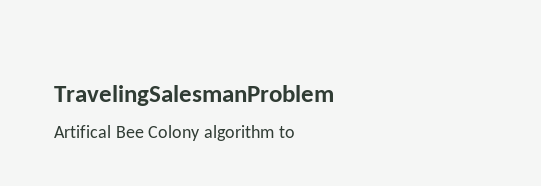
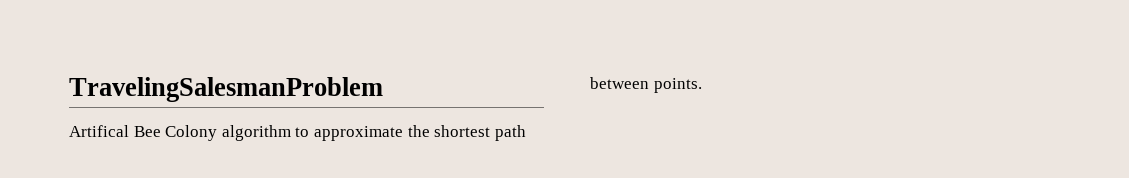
(295, 132) none -> [313,125,526,141] [590,77,702,93] approximate the shortest path between points.

